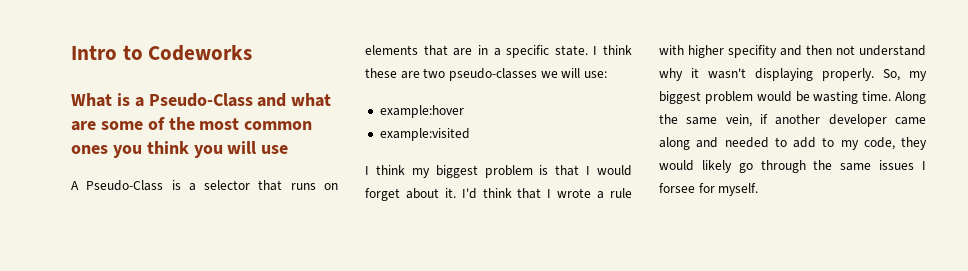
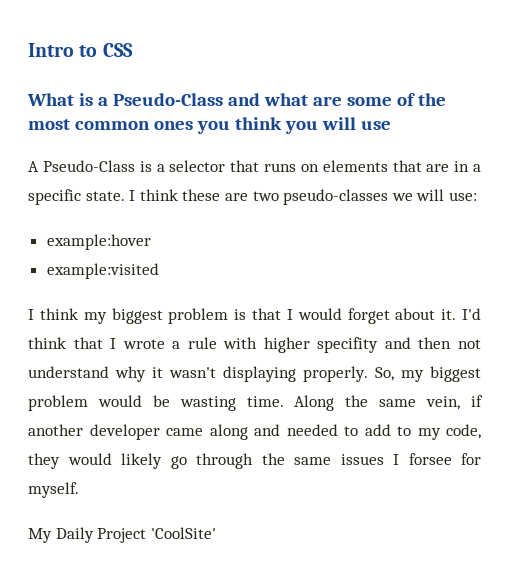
[148,45,253,61] Codeworks -> [102,43,133,57] CSS
(759, 189) none -> [28,527,216,543] // My Daily Project 'CoolSite'

